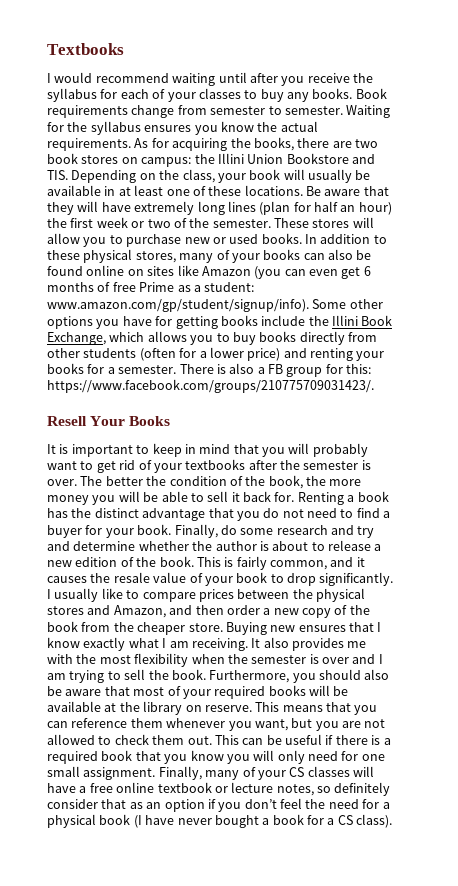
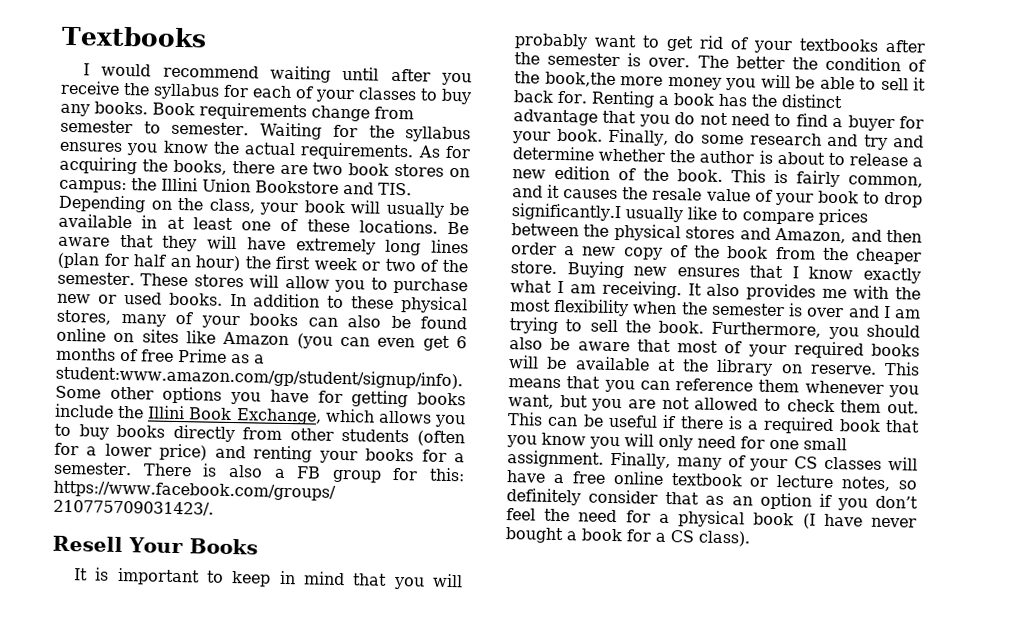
[204,282,255,292] [47,299,309,312] student: www.amazon.com/gp/student/signup/info). -> [55,365,463,390] student:www.amazon.com/gp/student/signup/info).
[268,475,326,489] book, the -> [544,71,616,87] book,the
[319,572,394,586] [47,589,51,599] significantly. I -> [511,203,621,222] significantly.I

